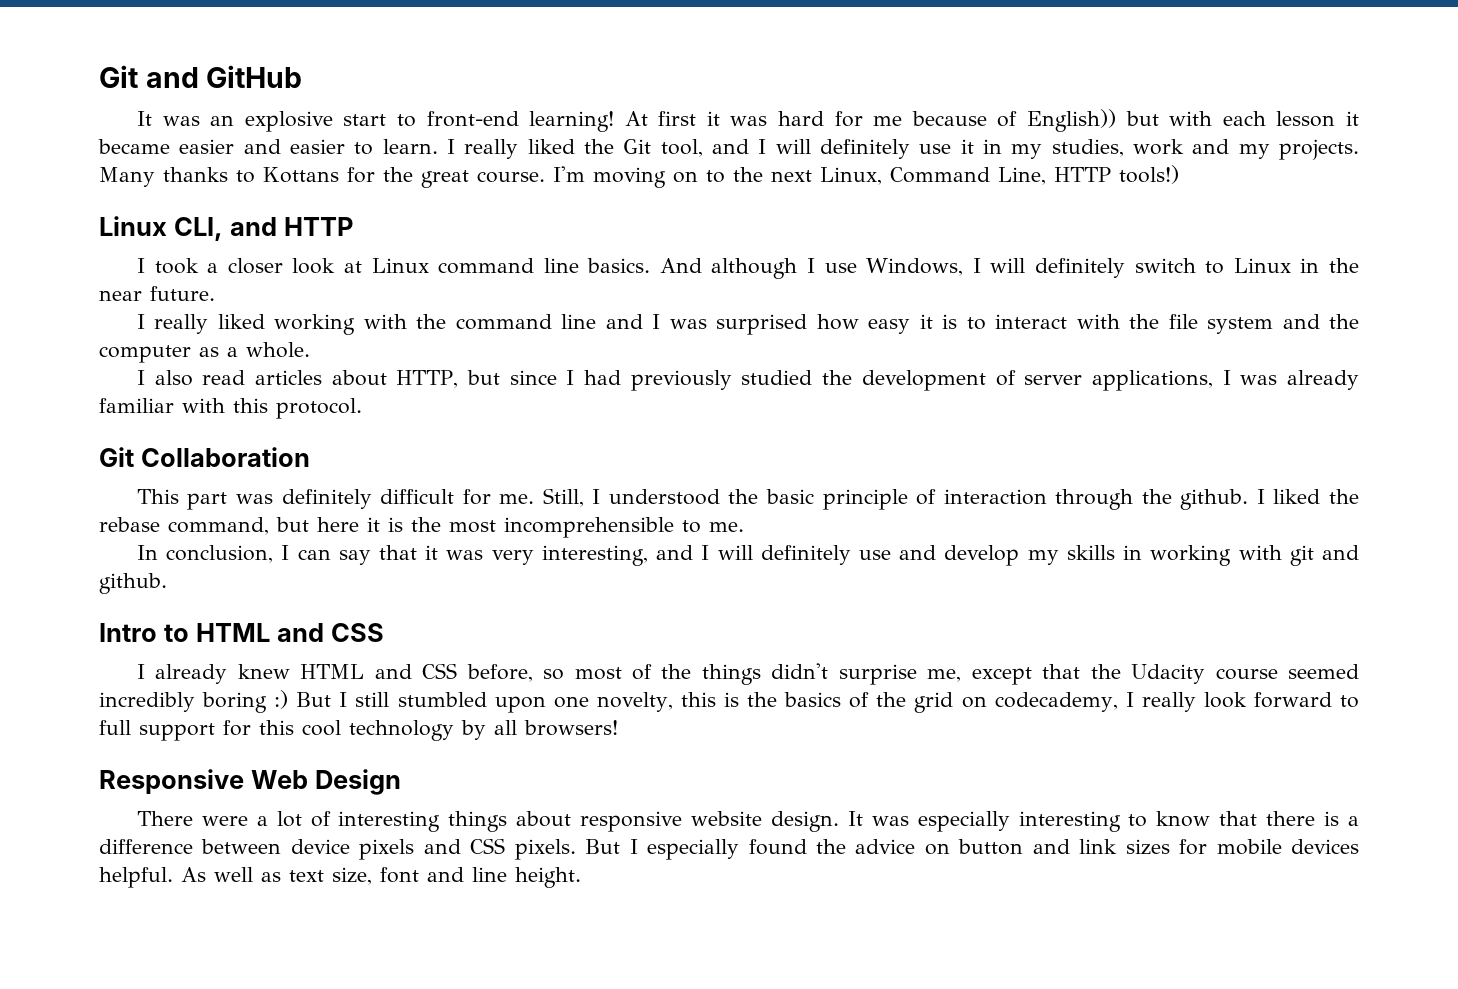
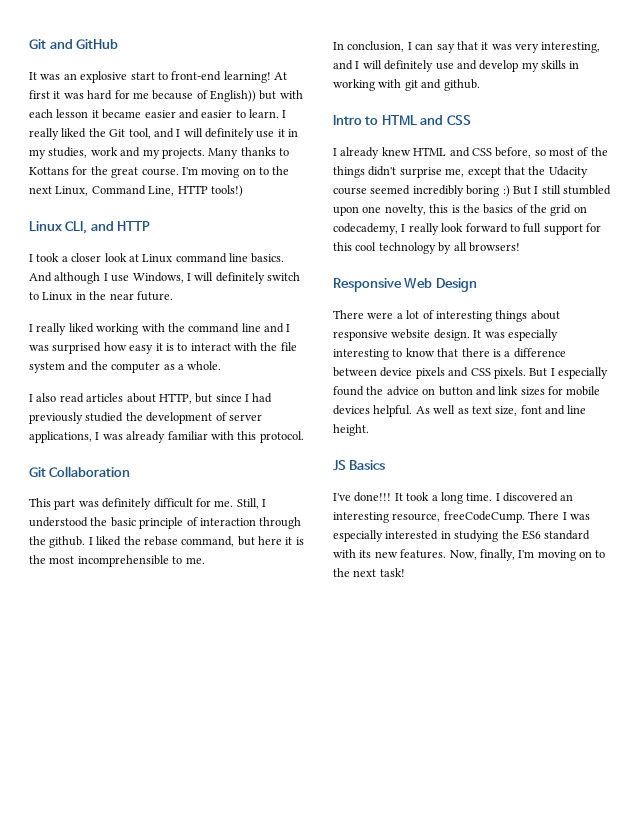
(581, 877) none -> [333,460,386,471] [333,492,574,504] [333,511,590,523] [333,530,591,542] [333,549,606,561] [333,568,405,577] // JS Basics // I've done!!! It took a long time. I discovered an interesting resource, freeCodeCump. There I was especially interested in studying the ES6 standard with its new features. Now, finally, I'm moving on to the next task!

